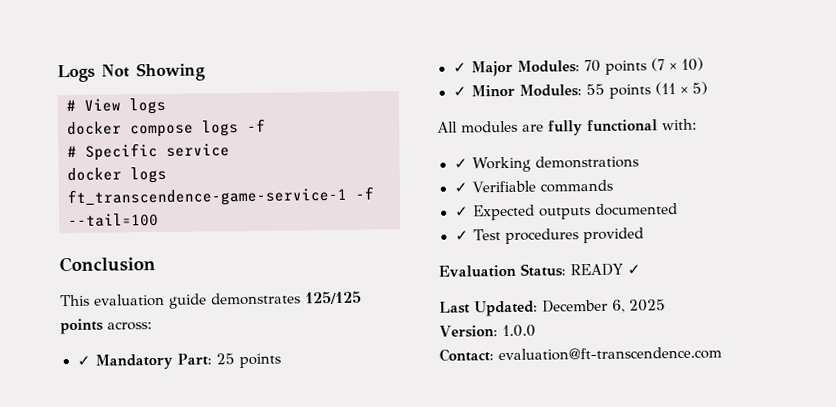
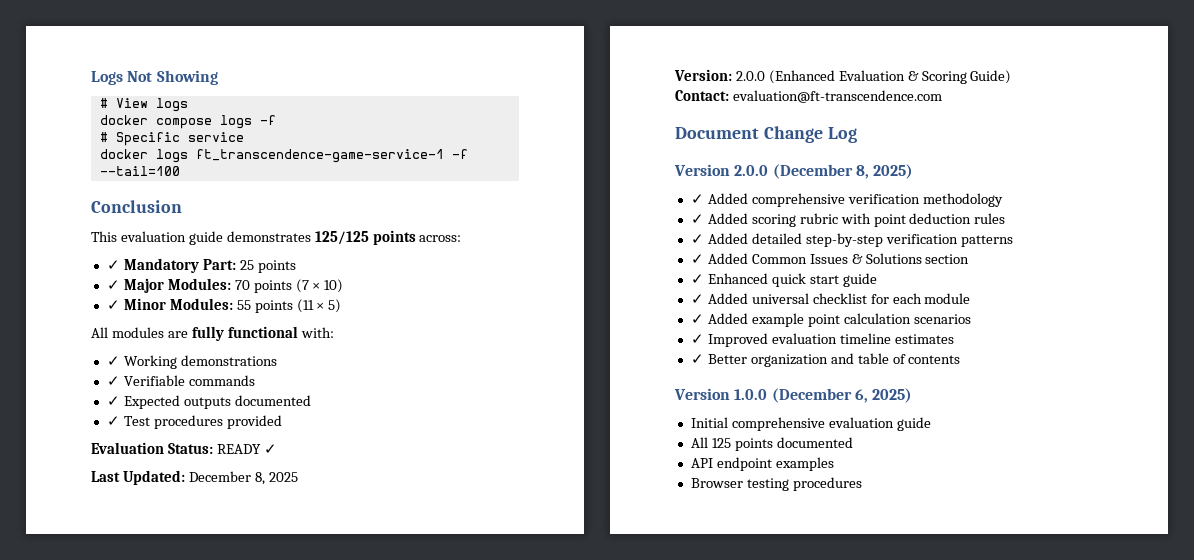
[612,299,625,313] 6, -> [254,472,265,485] 8,
[501,324,536,338] [439,346,722,362] 1.0.0 // Contact: evaluation@ft-transcendence.com -> [735,70,1012,84] [675,90,942,103] [675,126,857,143] [674,164,914,179] [690,193,1003,207] [690,213,1006,227] [690,233,1013,247] [690,253,970,264] [690,273,877,287] [690,293,971,304] [690,313,971,327] [690,333,954,347] [690,353,961,367] [674,388,913,403] [690,417,931,431] [690,437,853,451] [690,457,834,471] [690,477,862,491] 2.0.0 (Enhanced Evaluation & Scoring Guide) // Contact: evaluation@ft-transcendence.com // Document Change Log // Version 2.0.0 (December 8, 2025) // ✓ Added comprehensive verification methodology // ✓ Added scoring rubric with point deduction rules // ✓ Added detailed step-by-step verification patterns // ✓ Added Common Issues & Solutions section // ✓ Enhanced quick start guide // ✓ Added universal checklist for each module // ✓ Added example point calculation scenarios // ✓ Improved evaluation timeline estimates // ✓ Better organization and table of contents // Version 1.0.0 (December 6, 2025) // Initial comprehensive evaluation guide // All 125 points documented // API endpoint examples // Browser testing procedures

